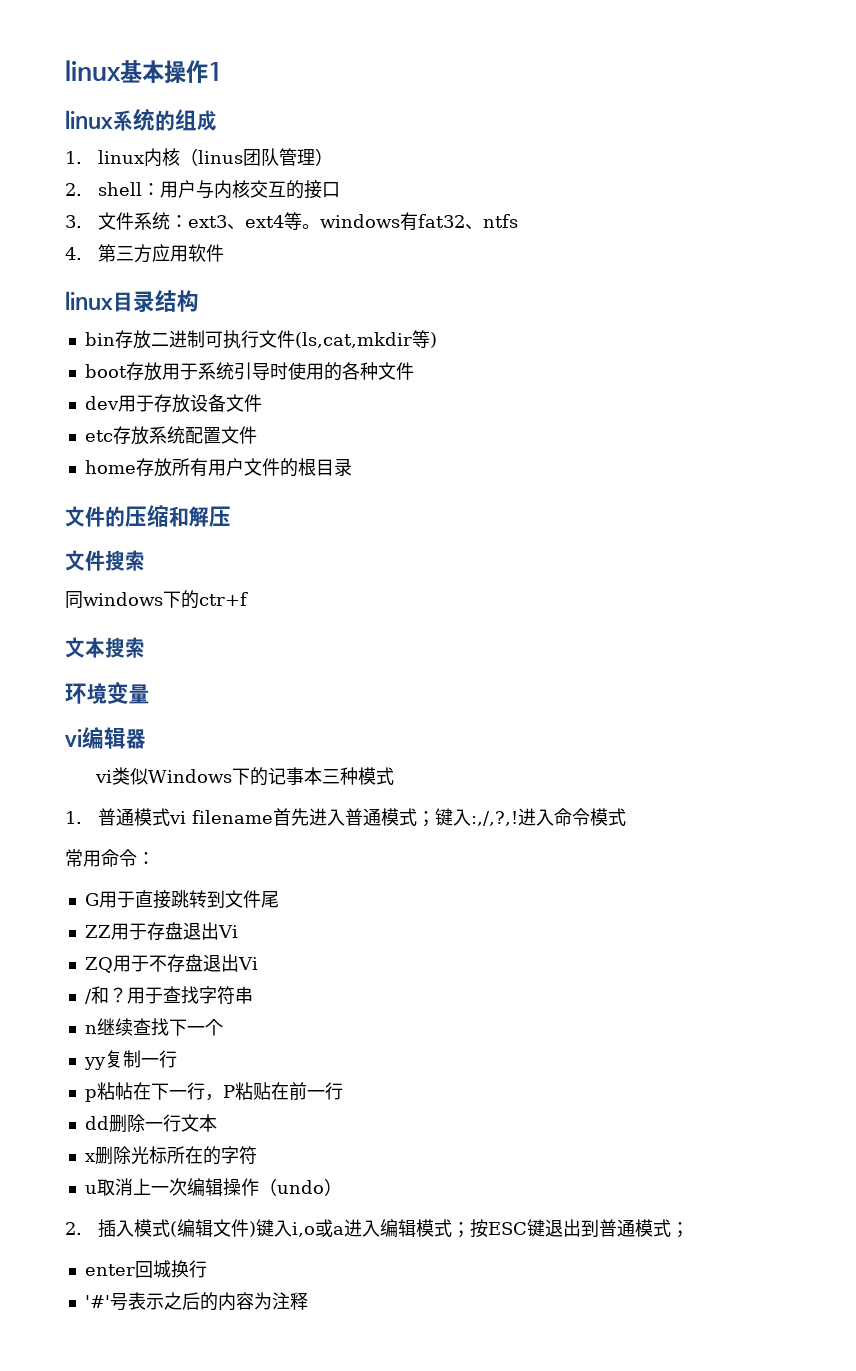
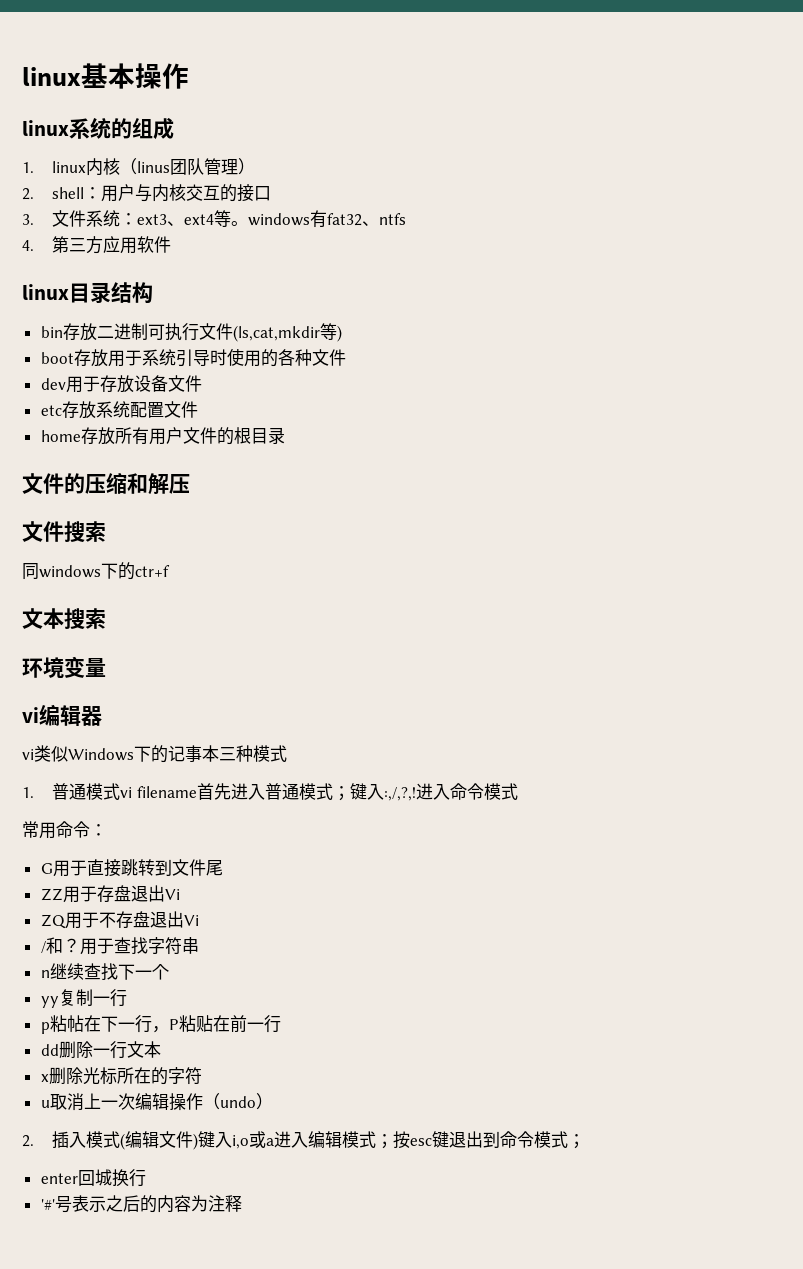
[208,62,223,81] 1 -> (189, 76) none
[487,1222,527,1235] ESC -> [410,1138,433,1146] esc
[598,1219,635,1237] 普通 -> [500,1131,535,1148] 命令

